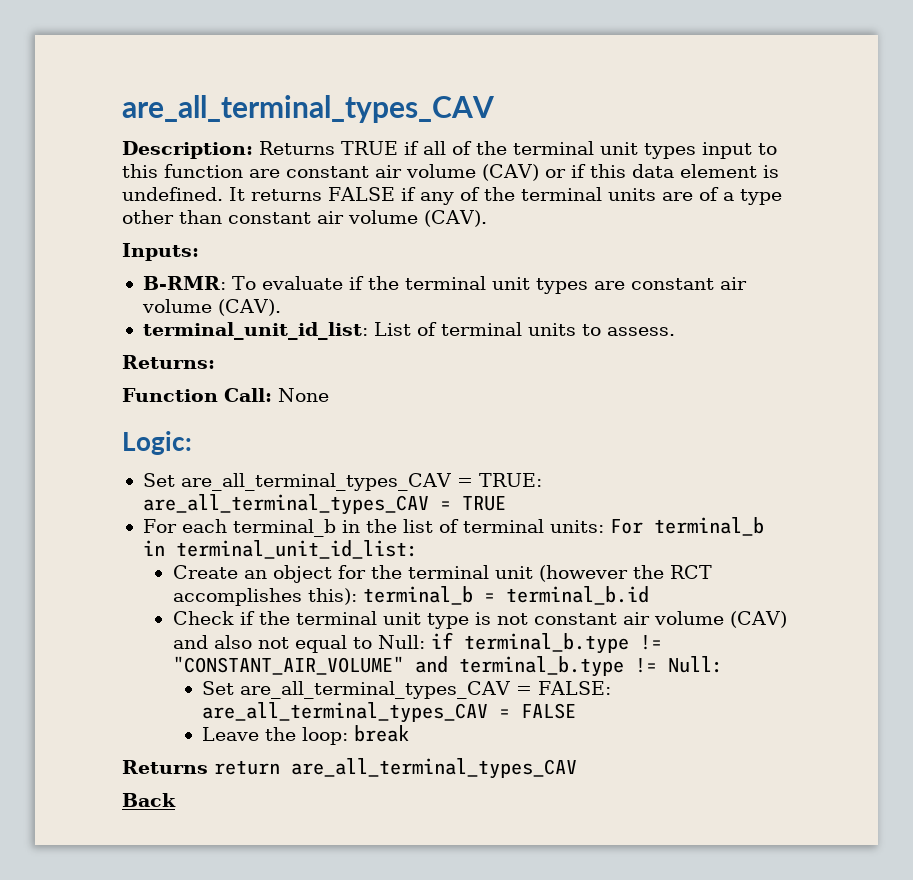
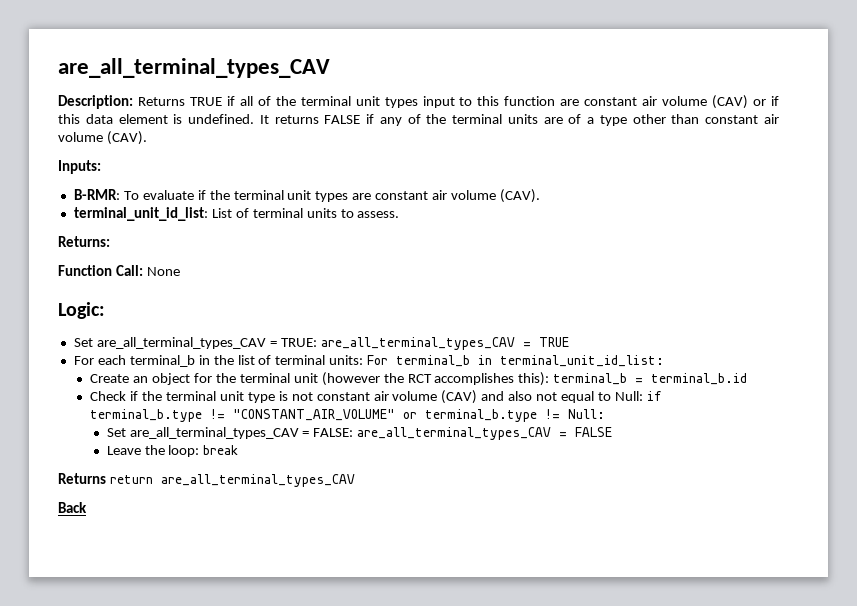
[414,656,448,673] and -> [403,412,418,419] or

